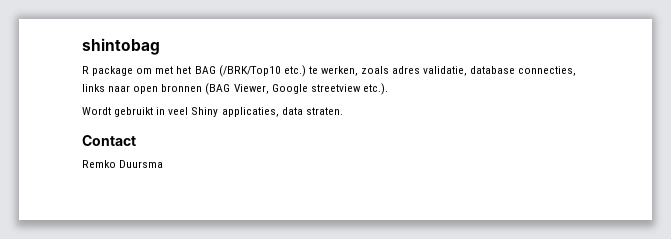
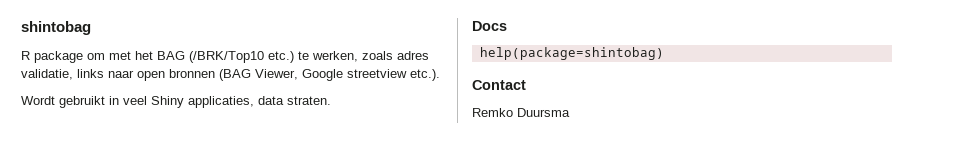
[470,66,577,76] database connecties, -> (73, 74) none
(343, 111) none -> [472,21,507,31] [479,47,664,60] // Docs // help(package=shintobag)

